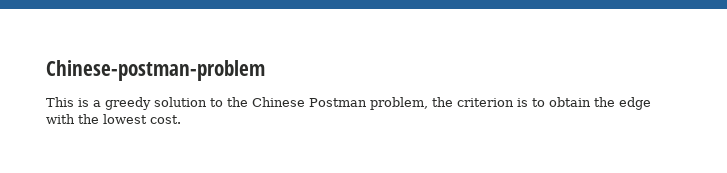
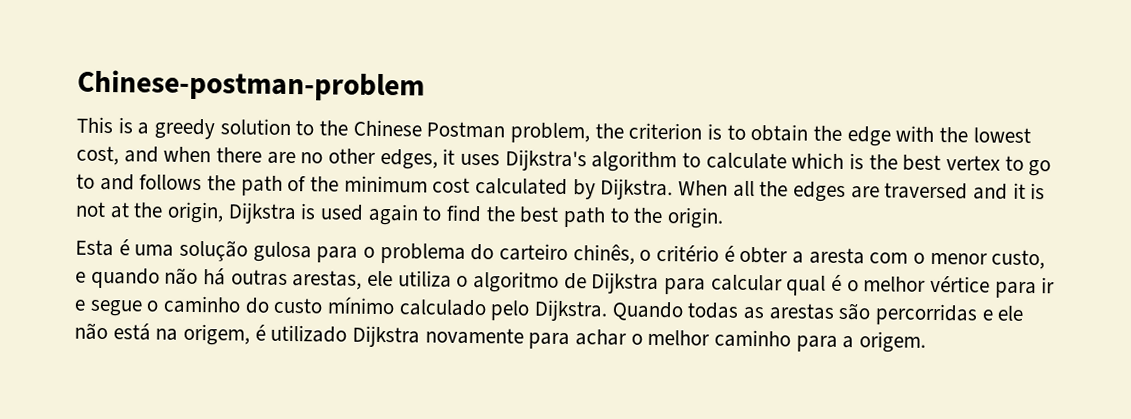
[150,115,181,124] cost. -> [76,145,1052,177] [76,173,1046,203] [75,201,725,229] [75,239,1046,270] [75,267,1056,299] [74,295,1024,326] [74,322,927,353] cost, and when there are no other edges, it uses Dijkstra's algorithm to calculate which is the best vertex to go to and follows the path of the minimum cost calculated by Dijkstra. When all the edges are traversed and it is not at the origin, Dijkstra is used again to find the best path to the origin. // Esta é uma solução gulosa para o problema do carteiro chinês, o critério é obter a aresta com o menor custo, e quando não há outras arestas, ele utiliza o algoritmo de Dijkstra para calcular qual é o melhor vértice para ir e segue o caminho do custo mínimo calculado pelo Dijkstra. Quando todas as arestas são percorridas e ele não está na origem, é utilizado Dijkstra novamente para achar o melhor caminho para a origem.

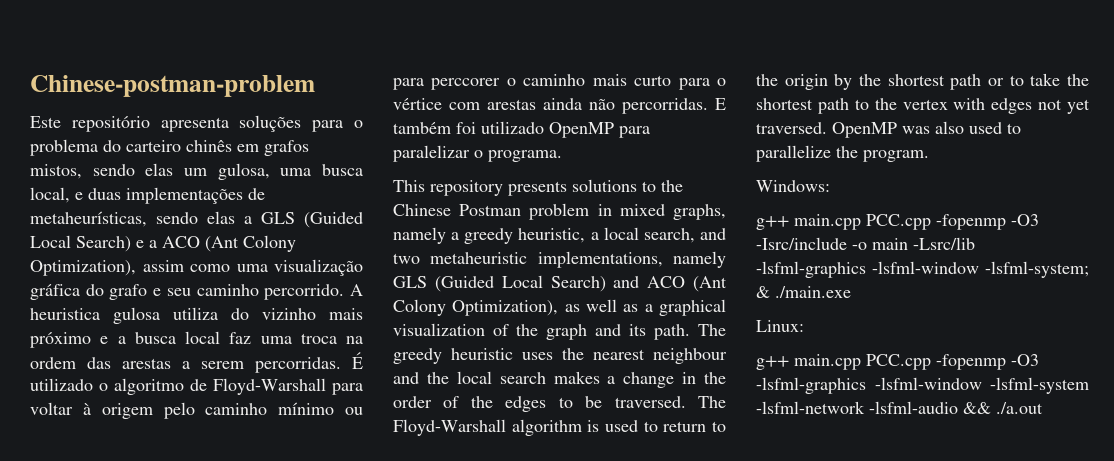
[76,116,1031,147] [76,145,1052,177] [76,173,1046,203] [75,201,725,229] [75,239,312,263] This is a greedy solution to the Chinese Postman problem, the criterion is to obtain the edge with the lowest cost, and when there are no other edges, it uses Dijkstra's algorithm to calculate which is the best vertex to go to and follows the path of the minimum cost calculated by Dijkstra. When all the edges are traversed and it is not at the origin, Dijkstra is used again to find the best path to the origin. // Esta é uma solução gulosa -> [30,115,302,132] Este repositório apresenta soluções
[572,244,1046,270] [75,267,1056,299] [74,295,1024,326] [74,322,927,353] chinês, o critério é obter a aresta com o menor custo, e quando não há outras arestas, ele utiliza o algoritmo de Dijkstra para calcular qual é o melhor vértice para ir e segue o caminho do custo mínimo calculado pelo Dijkstra. Quando todas as arestas são percorridas e ele não está na origem, é utilizado Dijkstra novamente para achar o melhor caminho para a origem. -> [186,140,309,156] [30,163,363,180] [30,187,265,204] [30,211,363,228] [30,235,296,252] [30,259,363,276] [30,284,364,300] [30,307,363,324] [30,331,363,348] [30,352,363,373] [30,378,363,395] [30,402,363,419] [393,74,726,90] [393,98,726,114] [393,121,650,138] [393,145,562,162] [393,179,683,196] [393,203,726,220] [393,227,726,244] [393,251,726,268] [393,275,727,292] [393,299,726,316] [393,323,726,340] [393,348,727,364] [393,371,726,388] [393,396,726,412] [393,419,726,436] [756,73,1089,90] [756,98,1090,114] [756,121,1021,138] [756,145,929,162] [756,180,830,192] [756,214,1039,230] [756,237,975,250] [756,261,1089,278] [756,286,851,298] [756,320,804,332] [756,354,1039,370] [756,377,1089,394] [756,401,1043,414] chinês em grafos mistos, sendo elas um gulosa, uma busca local, e duas implementações de metaheurísticas, sendo elas a GLS (Guided Local Search) e a ACO (Ant Colony Optimization), assim como uma visualização gráfica do grafo e seu caminho percorrido. A heuristica gulosa utiliza do vizinho mais próximo e a busca local faz uma troca na ordem das arestas a serem percorridas. É utilizado o algoritmo de Floyd-Warshall para voltar à origem pelo caminho mínimo ou para perccorer o caminho mais curto para o vértice com arestas ainda não percorridas. E também foi utilizado OpenMP para paralelizar o programa. // This repository presents solutions to the Chinese Postman problem in mixed graphs, namely a greedy heuristic, a local search, and two metaheuristic implementations, namely GLS (Guided Local Search) and ACO (Ant Colony Optimization), as well as a graphical visualization of the graph and its path. The greedy heuristic uses the nearest neighbour and the local search makes a change in the order of the edges to be traversed. The Floyd-Warshall algorithm is used to return to the origin by the shortest path or to take the shortest path to the vertex with edges not yet traversed. OpenMP was also used to parallelize the program. // Windows: // g++ main.cpp PCC.cpp -fopenmp -O3 -Isrc/include -o main -Lsrc/lib -lsfml-graphics -lsfml-window -lsfml-system; & ./main.exe // Linux: // g++ main.cpp PCC.cpp -fopenmp -O3 -lsfml-graphics -lsfml-window -lsfml-system -lsfml-network -lsfml-audio && ./a.out

